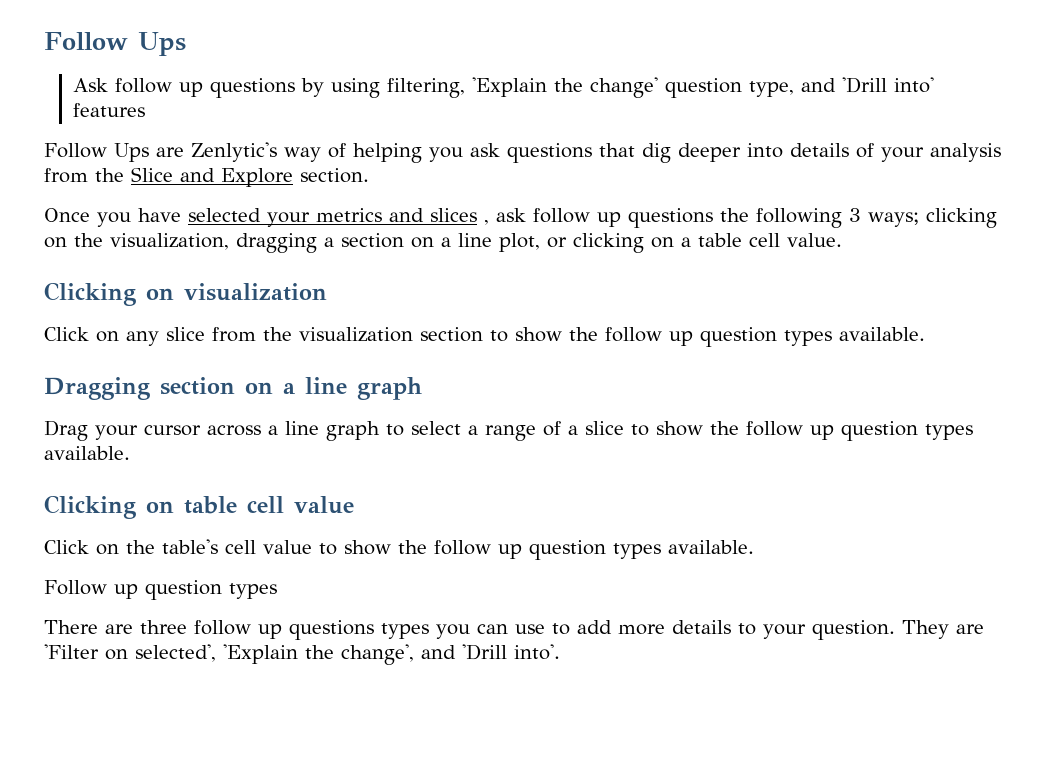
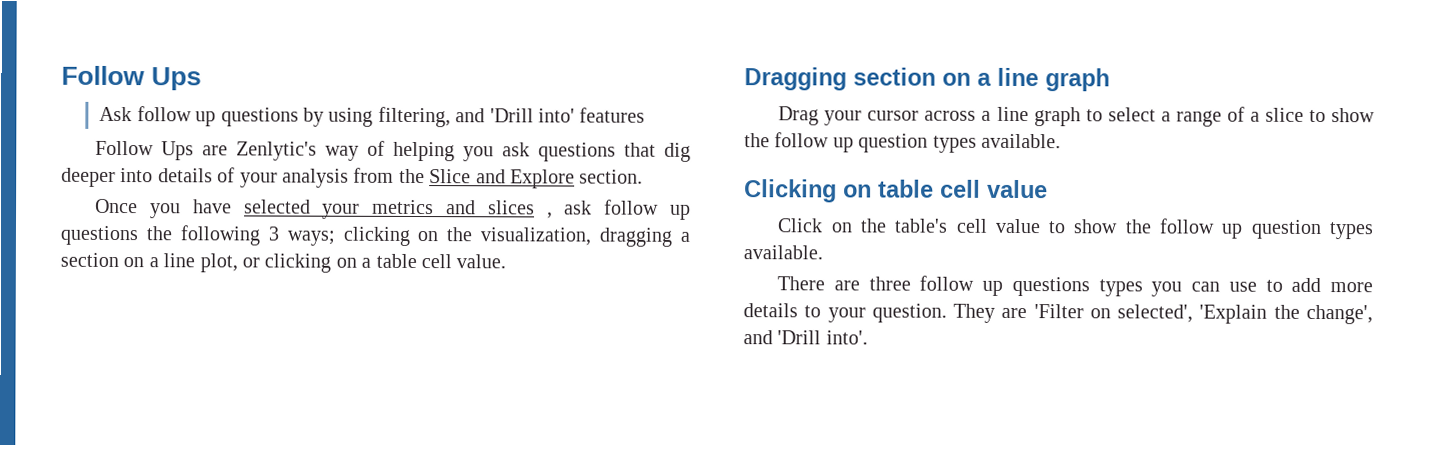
[472,77,795,98] 'Explain the change' question type, -> (451, 117) none
[44,282,327,306] [44,327,925,347] // Clicking on visualization // Click on any slice from the visualization section to show the follow up question types available. -> (507, 261) none
[44,580,277,600] // Follow up question types -> (823, 252) none

